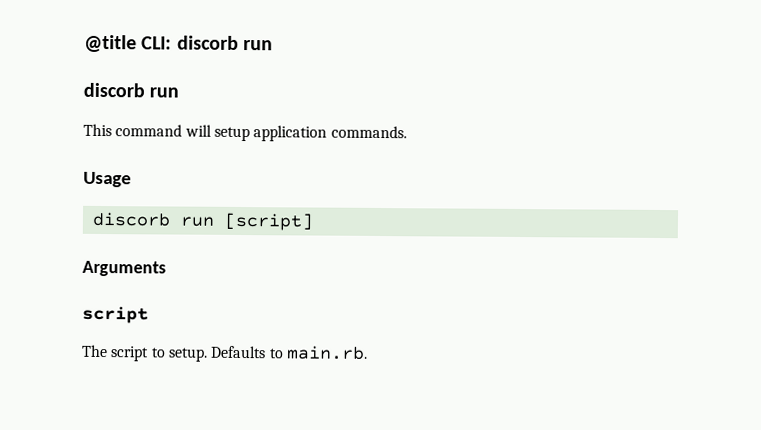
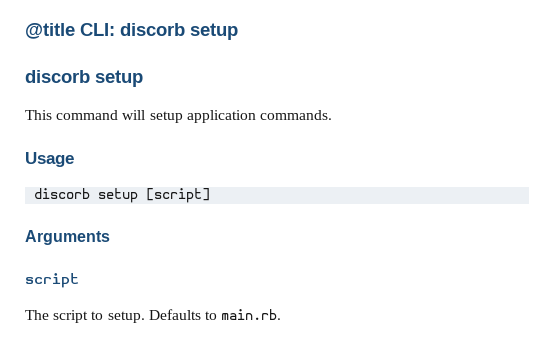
[242,40,273,51] [83,82,180,98] run // discorb run -> [190,23,238,40] [25,70,143,87] setup // discorb setup
[179,216,214,227] run -> [98,188,139,203] setup

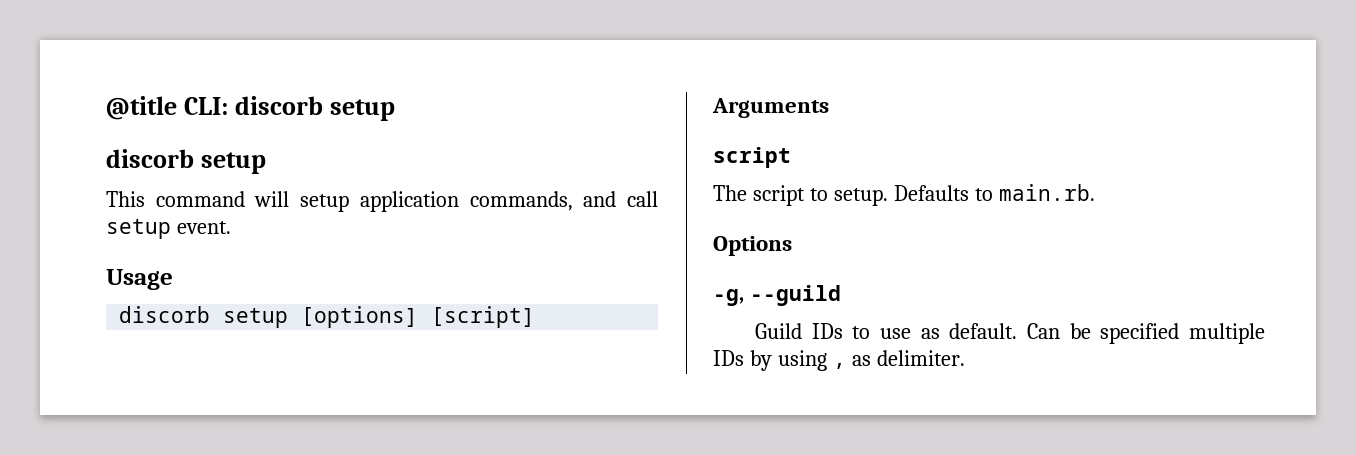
[259,110,332,120] commands. -> [469,191,659,211] [106,219,231,239] commands, and call setup event.
(139, 195) none -> [301,306,419,328] [options]
(282, 314) none -> [713,236,792,256] [713,285,841,306] [754,323,1265,344] [713,350,965,371] // Options // -g, --guild // Guild IDs to use as default. Can be specified multiple IDs by using , as delimiter.

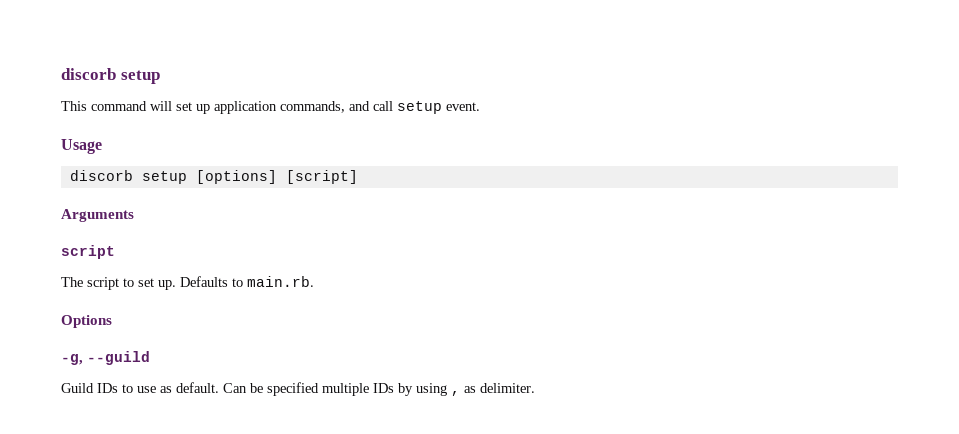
[106,96,395,121] @title CLI: discorb setup // -> (61, 74) none
[300,194,350,212] setup -> [176,102,210,114] set up
[833,188,888,206] setup. -> [138,278,176,290] set up.

